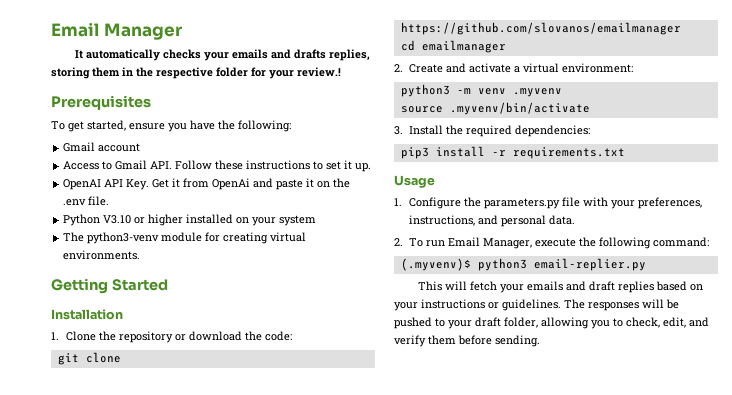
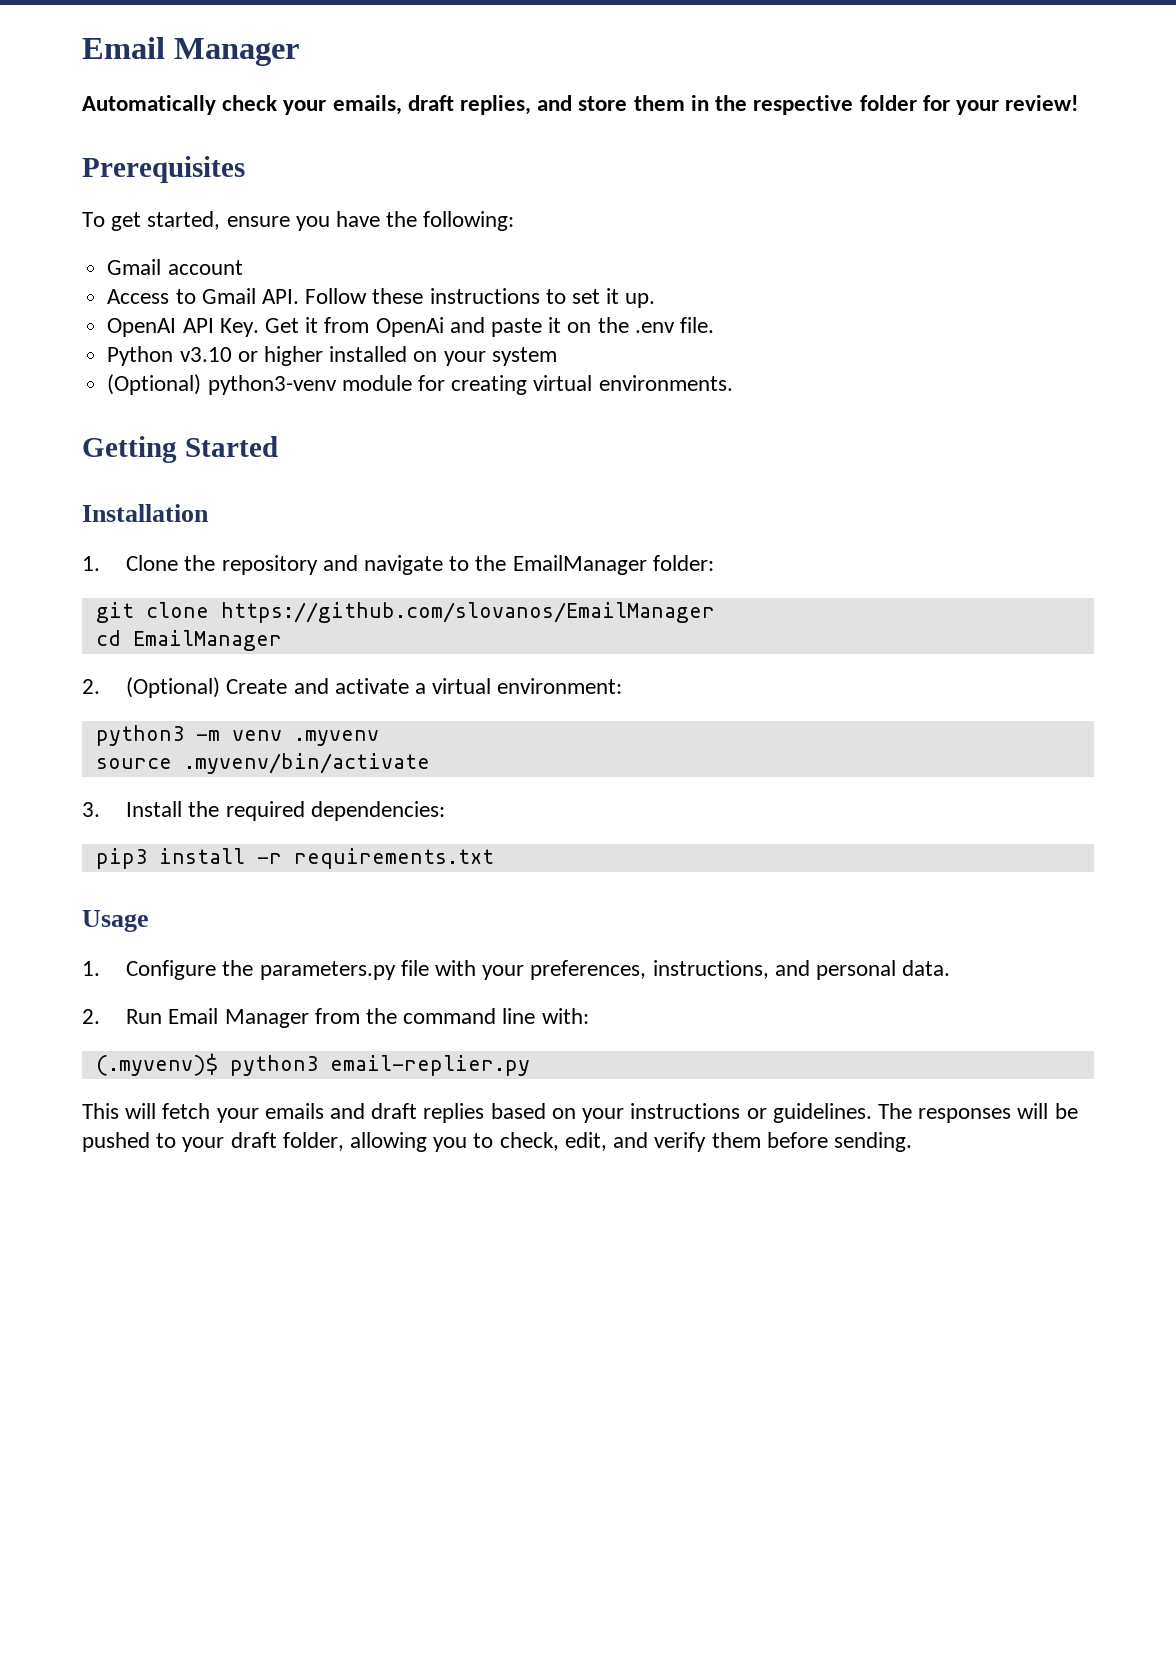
[75,49,371,61] [51,67,90,79] It automatically checks your emails and drafts replies, storing -> [82,95,628,115] Automatically check your emails, draft replies, and store
[297,67,341,77] review.! -> [1005,95,1079,111] review!
[103,215,132,224] V3.10 -> [179,347,232,362] v3.10
[63,232,85,242] The -> [107,374,202,395] (Optional)
[174,331,292,341] or download the code: -> [322,555,714,575] and navigate to the EmailManager folder:
[400,22,681,35] https://github.com/slovanos/emailmanager -> [220,602,715,623] https://github.com/slovanos/EmailManager
[421,40,506,53] [394,64,403,72] emailmanager // 2. -> [132,630,282,651] [82,677,221,698] EmailManager // 2. (Optional)
[408,237,709,249] To run Email Manager, execute the following command: -> [126,1008,589,1028] Run Email Manager from the command line with:

